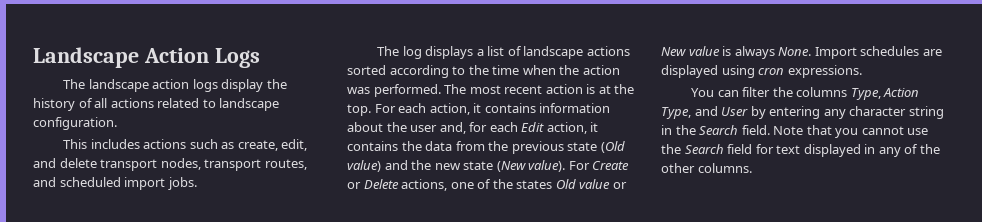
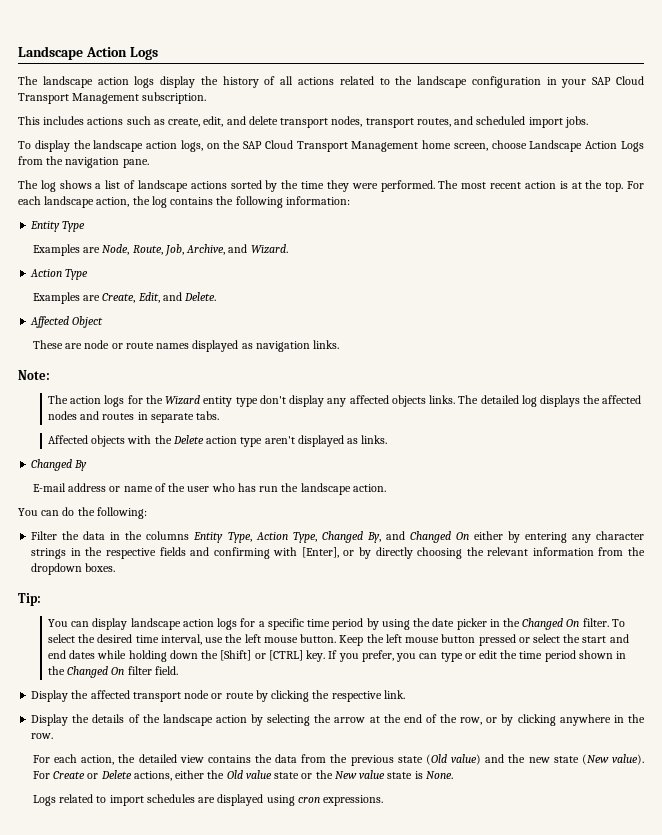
[219,98,280,111] [33,117,117,130] landscape configuration. -> [395,76,645,88] [18,92,207,104] the landscape configuration in your SAP Cloud Transport Management subscription.
(197, 183) none -> [18,140,644,152] [18,156,149,168] // To display the landscape action logs, on the SAP Cloud Transport Management home screen, choose Landscape Action Logs from the navigation pane.
[425,46,474,59] displays -> [59,180,92,189] shows
[389,65,620,78] [347,87,370,94] according to the time when the action was -> [265,180,378,192] by the time they were
[429,103,611,115] [347,122,599,134] action, it contains information about the user and, for each Edit action, it -> [44,196,350,208] [30,221,86,232] [32,244,288,256] [30,269,89,280] [32,292,217,304] [30,316,104,328] [32,340,340,352] [18,370,50,380] [47,395,642,407] [47,411,220,423] [47,435,388,447] [31,459,88,471] [32,483,386,495] [18,507,147,519] [31,531,644,543] [31,547,645,559] [31,563,116,575] [18,593,41,606] [47,618,625,630] [47,634,629,646] [47,650,627,662] [47,666,178,678] [31,690,405,702] [31,714,645,726] [31,733,54,739] [32,754,204,765] landscape action, the log contains the following information: // Entity Type // Examples are Node, Route, Job, Archive, and Wizard. // Action Type // Examples are Create, Edit, and Delete. // Affected Object // These are node or route names displayed as navigation links. // Note: // The action logs for the Wizard entity type don't display any affected objects links. The detailed log displays the affected nodes and routes in separate tabs. // Affected objects with the Delete action type aren't displayed as links. // Changed By // E-mail address or name of the user who has run the landscape action. // You can do the following: // Filter the data in the columns Entity Type, Action Type, Changed By, and Changed On either by entering any character strings in the respective fields and confirming with [Enter], or by directly choosing the relevant information from the dropdown boxes. // Tip: // You can display landscape action logs for a specific time period by using the date picker in the Changed On filter. To select the desired time interval, use the left mouse button. Keep the left mouse button pressed or select the start and end dates while holding down the [Shift] or [CTRL] key. If you prefer, you can type or edit the time period shown in the Changed On filter field. // Display the affected transport node or route by clicking the respective link. // Display the details of the landscape action by selecting the arrow at the end of the row, or by clicking anywhere in the row. // For each action, the detailed view
[450,179,627,189] [661,46,857,59] one of the states Old value or New value is always None. Import -> [175,770,453,779] [32,794,144,806] either the Old value state or the New value state is None. // Logs related to import
[691,87,920,100] [661,106,944,119] [661,125,929,138] [661,144,940,157] [661,163,752,173] // You can filter the columns Type, Action Type, and User by entering any character string in the Search field. Note that you cannot use the Search field for text displayed in any of the other columns. -> (384, 800) none

